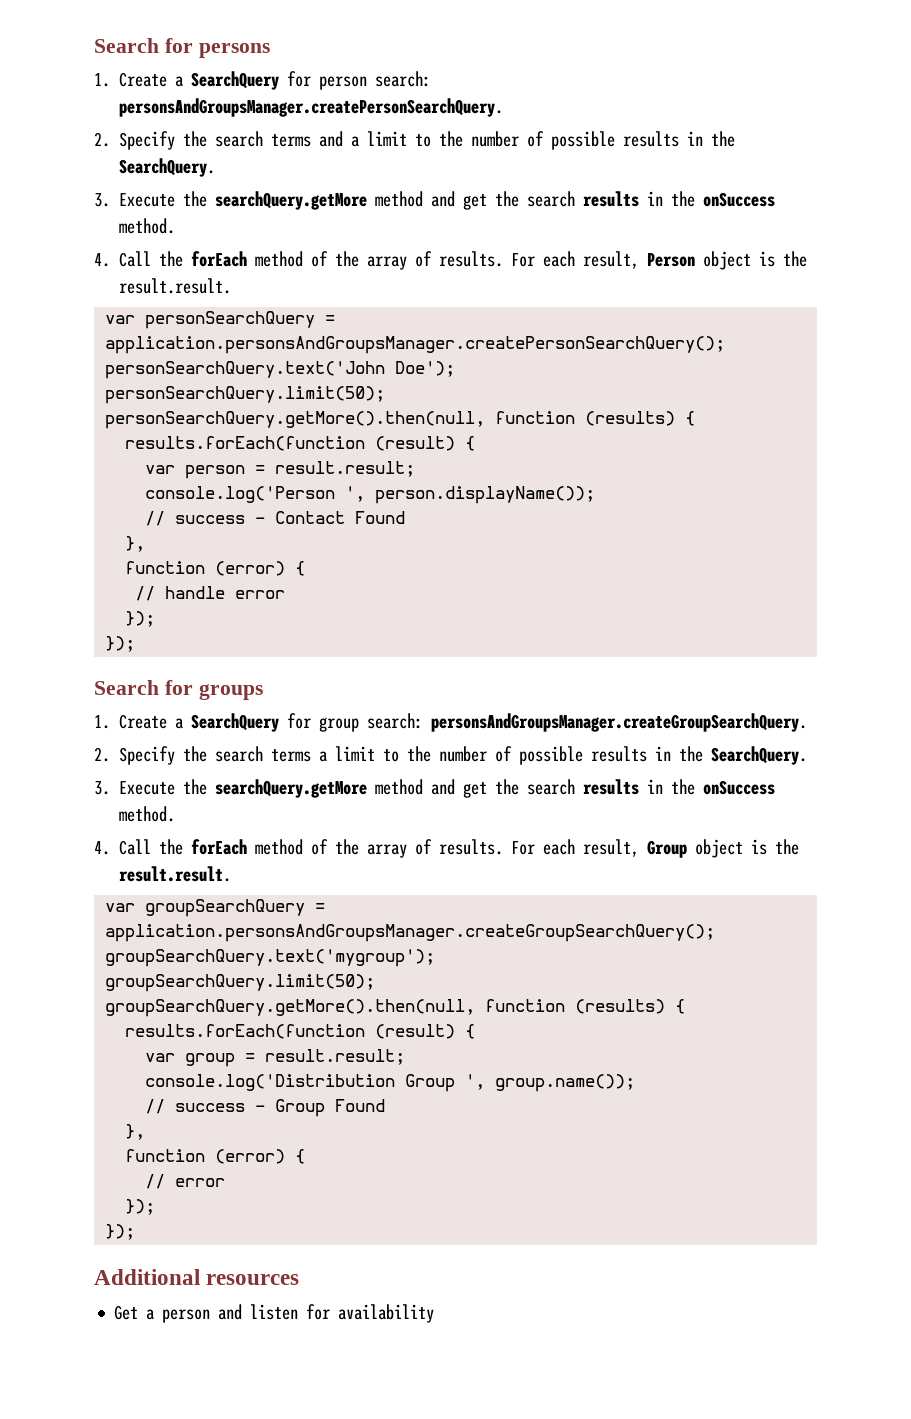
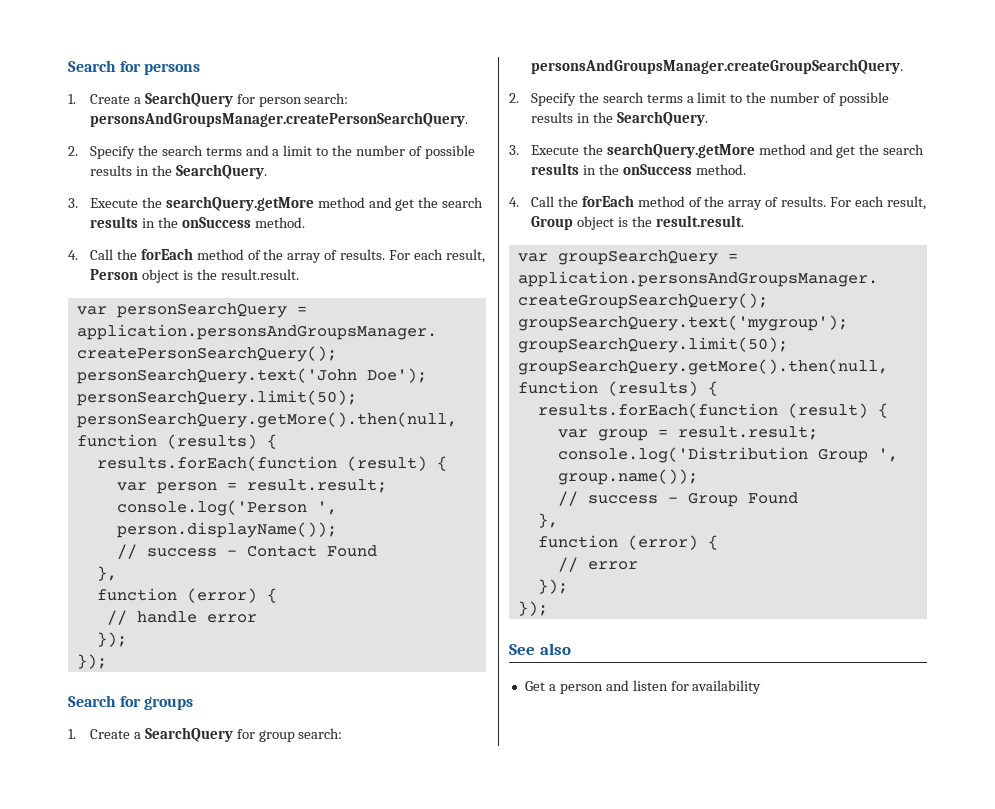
[94,1269,300,1285] Additional resources -> [509,643,571,655] See also

